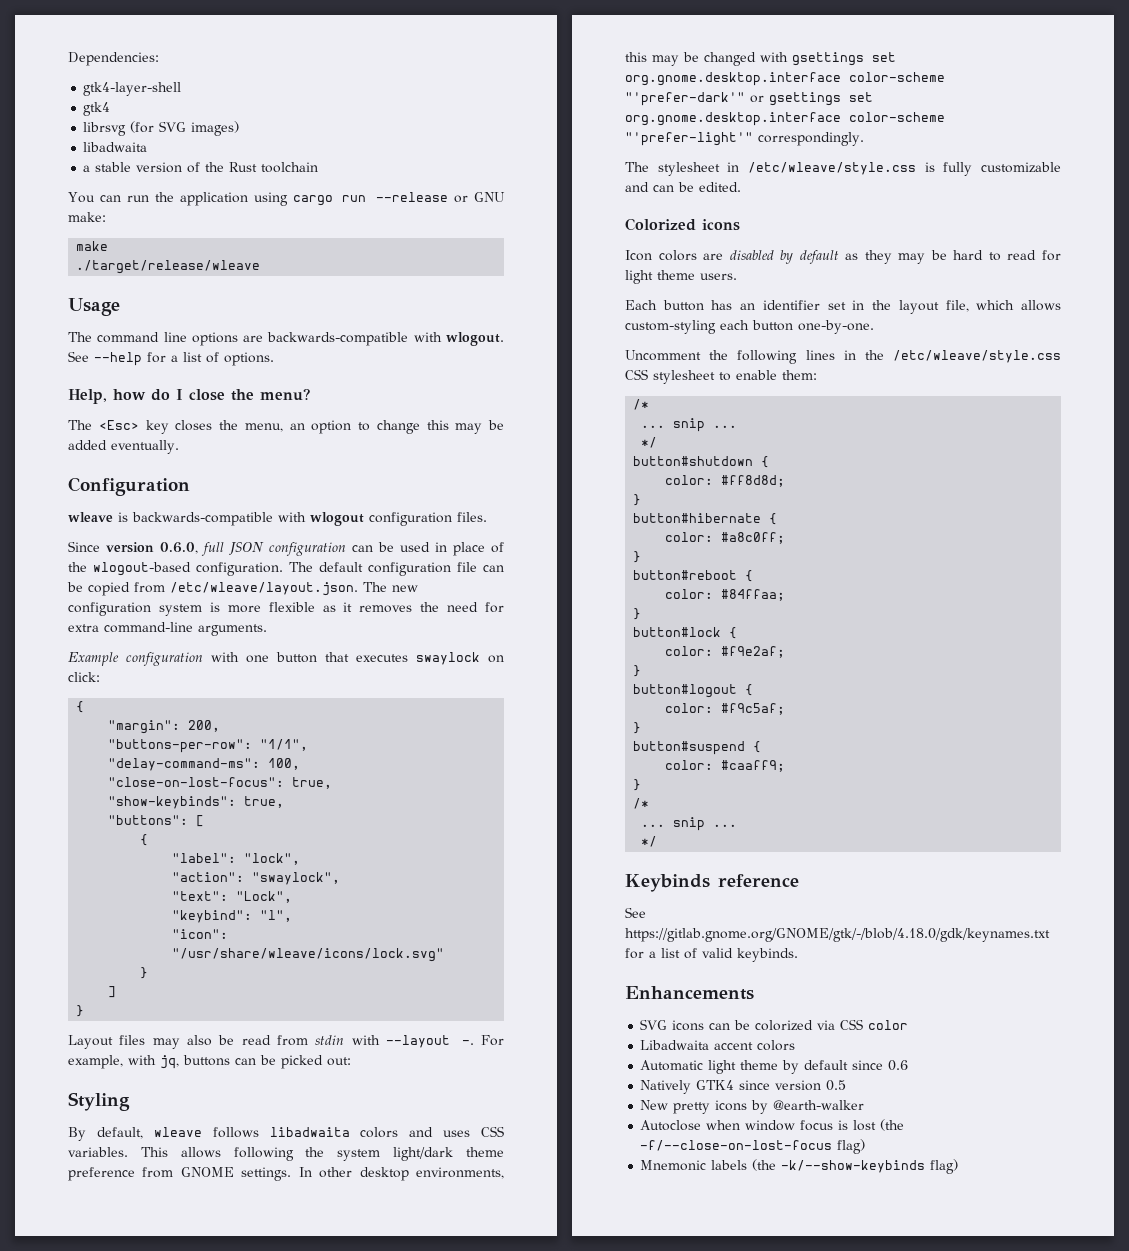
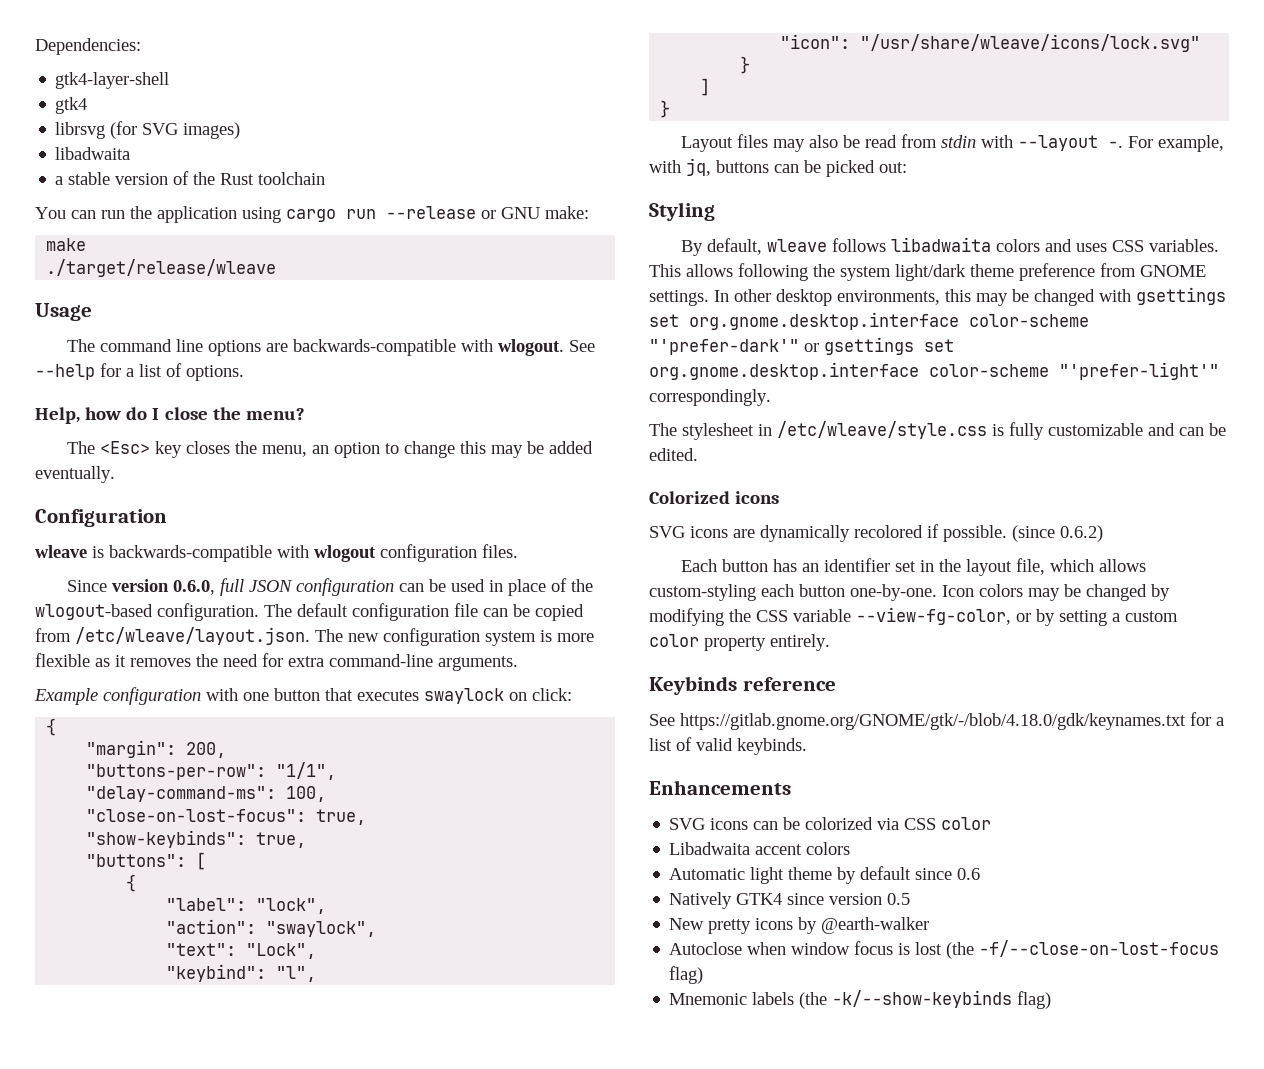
[625,250,1061,264] [625,270,737,284] Icon colors are disabled by default as they may be hard to read for light theme users. -> [649,524,1103,542] SVG icons are dynamically recolored if possible. (since 0.6.2)
[625,350,1061,364] [625,369,817,384] [633,399,650,410] [641,418,738,432] [641,437,658,448] [633,456,770,468] [665,475,786,487] [633,494,642,506] [633,513,778,525] [665,532,786,544] [633,551,642,563] [633,570,754,582] [665,589,786,601] [633,608,642,620] [633,627,738,639] [665,646,786,658] [633,665,642,677] [633,684,754,698] [665,703,786,715] [633,722,642,734] [633,741,762,755] [665,760,786,772] [633,779,642,791] [633,798,650,809] [641,817,738,831] [641,836,658,847] // Uncomment the following lines in the /etc/wleave/style.css CSS stylesheet to enable them: // /* // ... snip ... // */ // button#shutdown { // color: #ff8d8d; // } // button#hibernate { // color: #a8c0ff; // } // button#reboot { // color: #84ffaa; // } // button#lock { // color: #f9e2af; // } // button#logout { // color: #f9c5af; // } // button#suspend { // color: #caaff9; // } // /* // ... snip ... // */ -> [942,584,1170,601] [649,607,1178,626] [649,634,830,651] Icon colors may be changed by modifying the CSS variable --view-fg-color, or by setting a custom color property entirely.

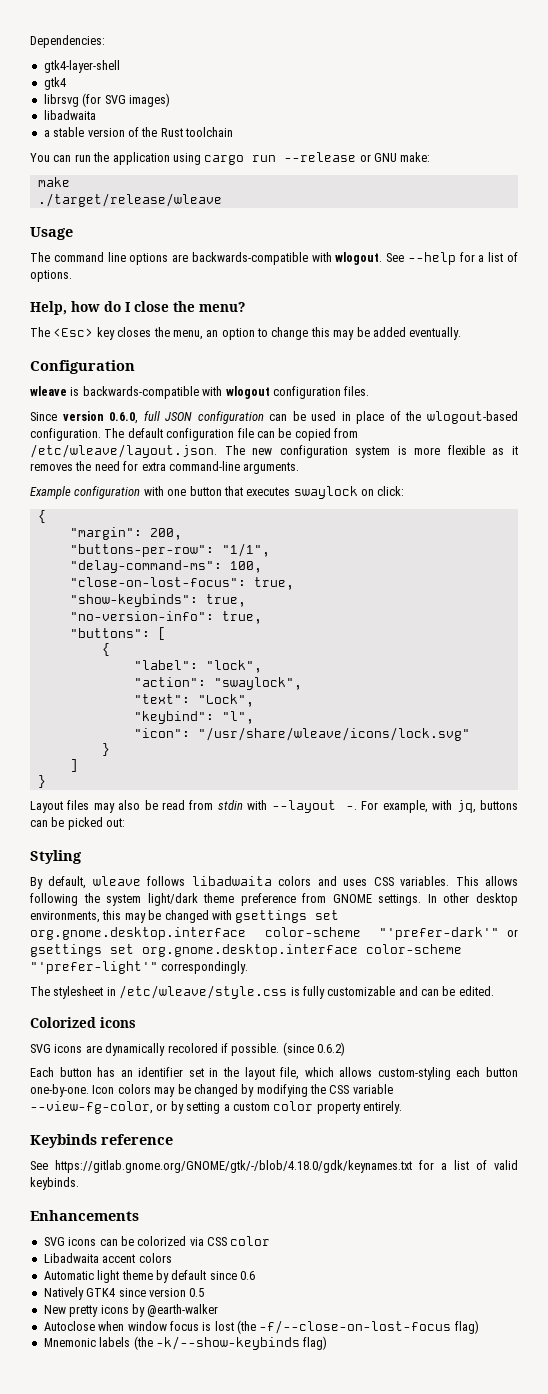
(307, 840) none -> [69,611,262,624] // "no-version-info": true,

